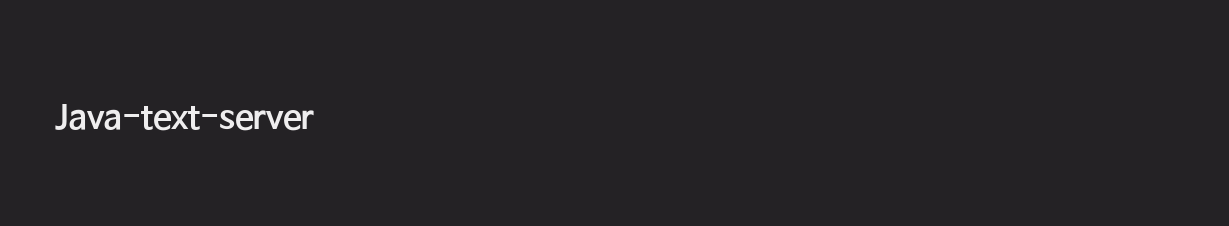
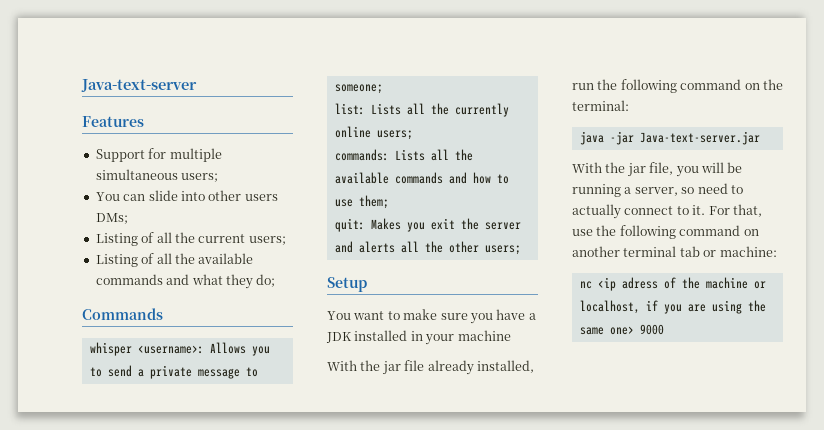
(314, 117) none -> [82,116,144,127] [95,148,222,162] [95,169,219,182] [95,190,278,201] [95,213,128,224] [95,232,286,246] [95,253,254,267] [95,274,276,289] [82,308,163,320] [89,342,270,356] [89,365,258,379] [334,84,383,94] [334,103,509,117] [334,126,413,140] [334,149,473,161] [334,172,509,184] [334,195,389,209] [334,218,521,232] [334,241,521,255] [327,277,367,292] [327,309,536,324] [326,330,511,345] [327,360,534,375] [572,79,783,93] [572,100,629,111] [579,131,760,145] [572,162,743,177] [572,183,743,197] [572,204,762,219] [572,225,759,239] [572,246,777,257] [579,277,766,291] [579,300,766,314] [579,324,664,335] // Features // Support for multiple simultaneous users; // You can slide into other users DMs; // Listing of all the current users; // Listing of all the available commands and what they do; // Commands // whisper <username>: Allows you to send a private message to someone; // list: Lists all the currently online users; // commands: Lists all the available commands and how to use them; // quit: Makes you exit the server and alerts all the other users; // Setup // You want to make sure you have a JDK installed in your machine // With the jar file already installed, run the following command on the terminal: // java -jar Java-text-server.jar // With the jar file, you will be running a server, so need to actually connect to it. For that, use the following command on another terminal tab or machine: // nc <ip adress of the machine or localhost, if you are using the same one> 9000

